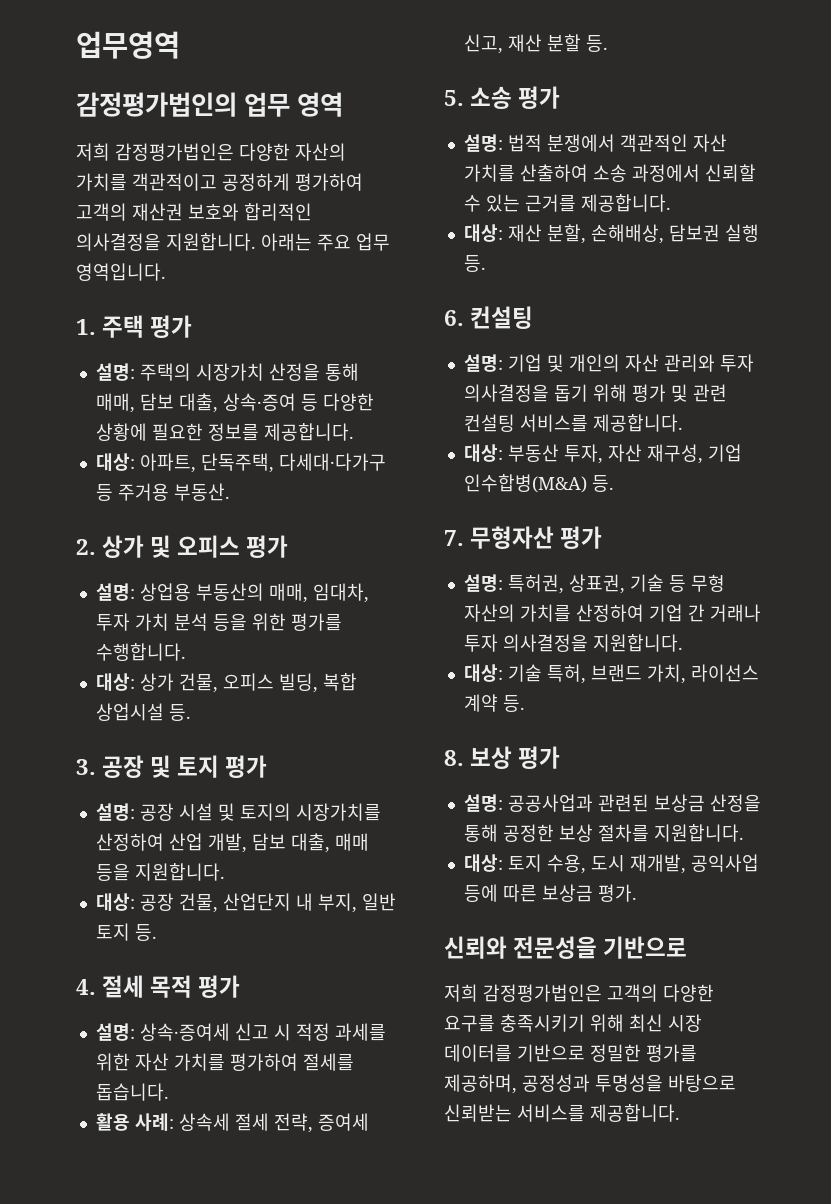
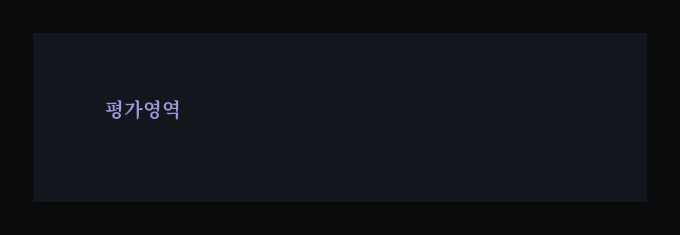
[76,31,180,59] [76,92,343,117] [76,143,346,161] [76,173,363,191] [76,203,312,221] [76,233,390,251] [76,263,166,281] [76,315,193,338] [95,363,359,381] [95,393,374,413] [95,423,354,441] [95,453,386,473] [95,483,230,501] [76,535,289,558] [95,583,369,603] [95,613,342,631] [95,643,186,661] [95,673,357,693] [95,703,191,721] [76,755,268,778] [95,803,381,821] [95,833,369,853] [95,863,225,881] [95,893,396,913] [95,923,157,941] [76,975,241,998] [95,1023,386,1041] [95,1053,354,1071] [95,1083,169,1101] [95,1113,369,1133] [463,34,608,54] [444,86,561,109] [463,134,727,152] [463,164,756,182] [463,194,671,212] [463,224,759,244] [463,255,486,272] [444,306,534,329] [463,354,754,372] [463,384,727,402] [463,414,683,432] [463,444,742,464] [463,474,614,493] [444,526,603,549] [463,574,725,594] [463,604,761,622] [463,634,683,652] [463,664,759,684] [463,694,525,712] [444,746,561,769] [463,794,761,812] [463,824,744,842] [463,854,759,874] [463,884,637,902] [444,936,688,959] [444,984,714,1002] [444,1014,702,1032] [444,1044,697,1062] [444,1074,736,1094] [444,1104,680,1122] 업무영역 // 감정평가법인의 업무 영역 // 저희 감정평가법인은 다양한 자산의 가치를 객관적이고 공정하게 평가하여 고객의 재산권 보호와 합리적인 의사결정을 지원합니다. 아래는 주요 업무 영역입니다. // 1. 주택 평가 // 설명: 주택의 시장가치 산정을 통해 매매, 담보 대출, 상속·증여 등 다양한 상황에 필요한 정보를 제공합니다. // 대상: 아파트, 단독주택, 다세대·다가구 등 주거용 부동산. // 2. 상가 및 오피스 평가 // 설명: 상업용 부동산의 매매, 임대차, 투자 가치 분석 등을 위한 평가를 수행합니다. // 대상: 상가 건물, 오피스 빌딩, 복합 상업시설 등. // 3. 공장 및 토지 평가 // 설명: 공장 시설 및 토지의 시장가치를 산정하여 산업 개발, 담보 대출, 매매 등을 지원합니다. // 대상: 공장 건물, 산업단지 내 부지, 일반 토지 등. // 4. 절세 목적 평가 // 설명: 상속·증여세 신고 시 적정 과세를 위한 자산 가치를 평가하여 절세를 돕습니다. // 활용 사례: 상속세 절세 전략, 증여세 신고, 재산 분할 등. // 5. 소송 평가 // 설명: 법적 분쟁에서 객관적인 자산 가치를 산출하여 소송 과정에서 신뢰할 수 있는 근거를 제공합니다. // 대상: 재산 분할, 손해배상, 담보권 실행 등. // 6. 컨설팅 // 설명: 기업 및 개인의 자산 관리와 투자 의사결정을 돕기 위해 평가 및 관련 컨설팅 서비스를 제공합니다. // 대상: 부동산 투자, 자산 재구성, 기업 인수합병(M&A) 등. // 7. 무형자산 평가 // 설명: 특허권, 상표권, 기술 등 무형 자산의 가치를 산정하여 기업 간 거래나 투자 의사결정을 지원합니다. // 대상: 기술 특허, 브랜드 가치, 라이선스 계약 등. // 8. 보상 평가 // 설명: 공공사업과 관련된 보상금 산정을 통해 공정한 보상 절차를 지원합니다. // 대상: 토지 수용, 도시 재개발, 공익사업 등에 따른 보상금 평가. // 신뢰와 전문성을 기반으로 // 저희 감정평가법인은 고객의 다양한 요구를 충족시키기 위해 최신 시장 데이터를 기반으로 정밀한 평가를 제공하며, 공정성과 투명성을 바탕으로 신뢰받는 서비스를 제공합니다. -> [105,99,181,120] 평가영역

